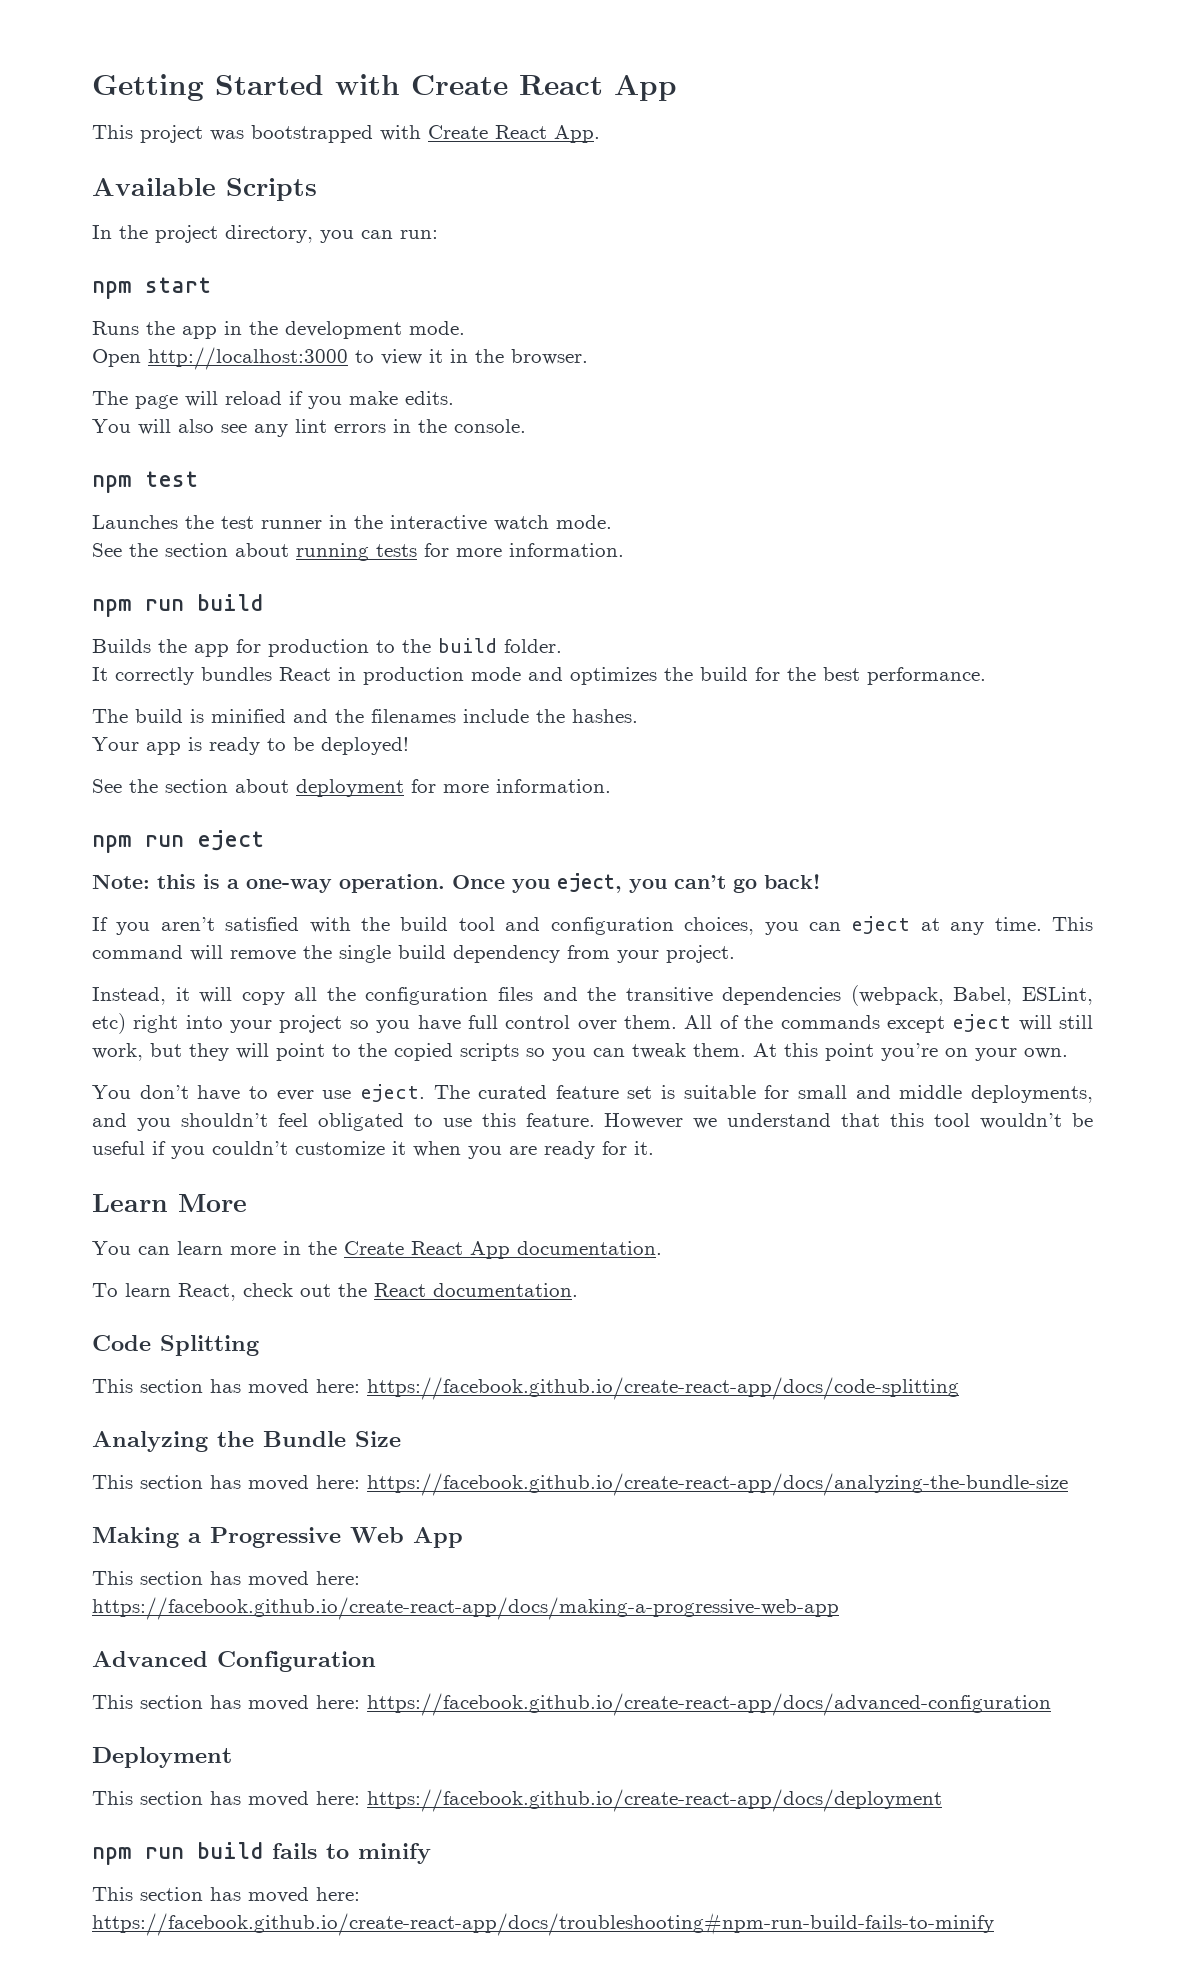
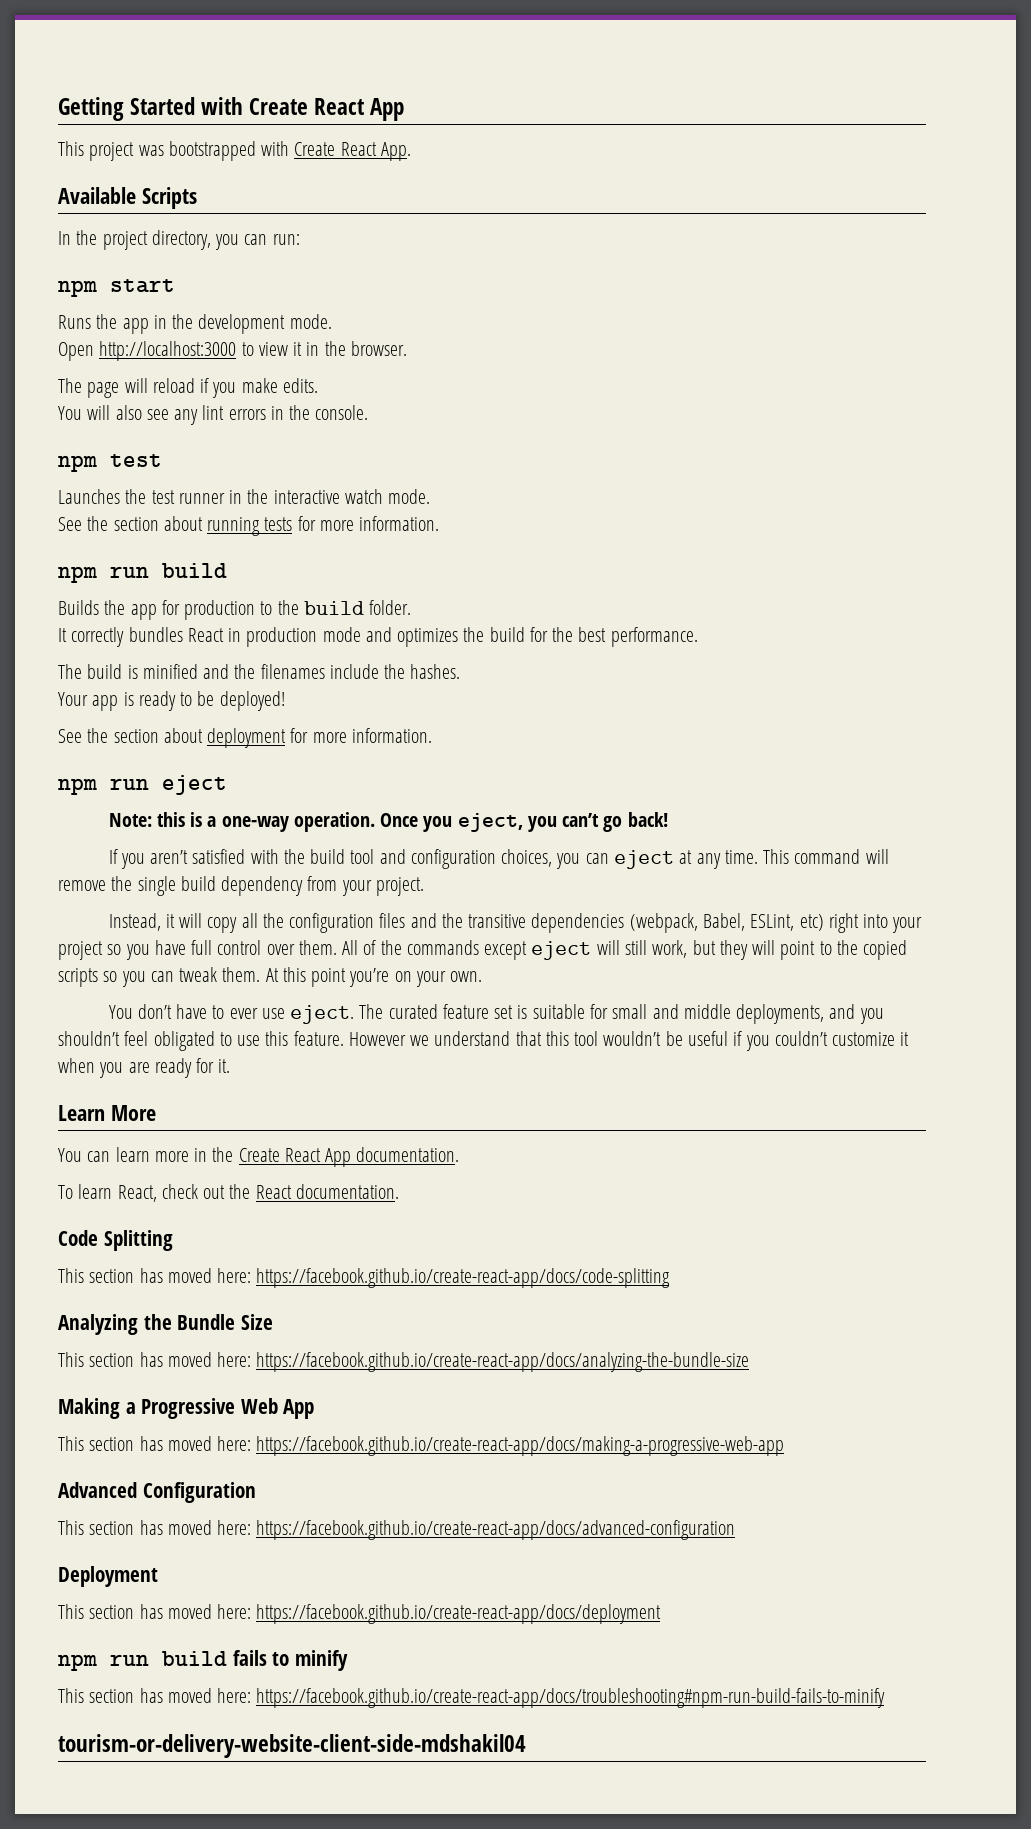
(994, 1924) none -> [58,1734,526,1758] // tourism-or-delivery-website-client-side-mdshakil04

